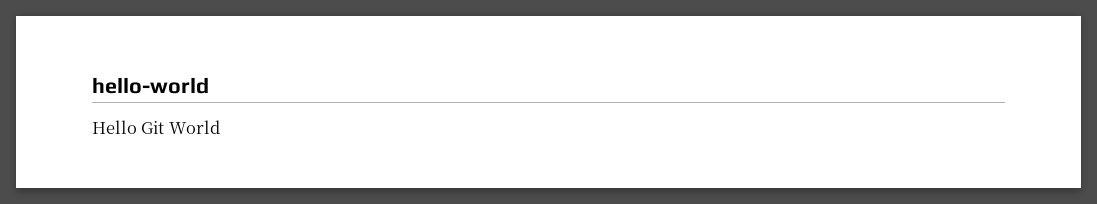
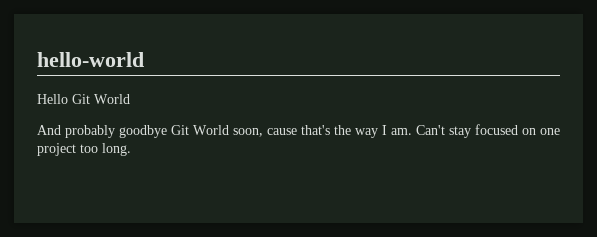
(220, 127) none -> [37,124,560,138] [37,143,131,156] // And probably goodbye Git World soon, cause that's the way I am. Can't stay focused on one project too long.

